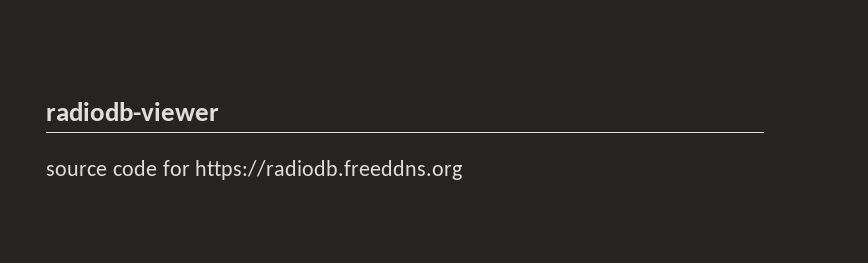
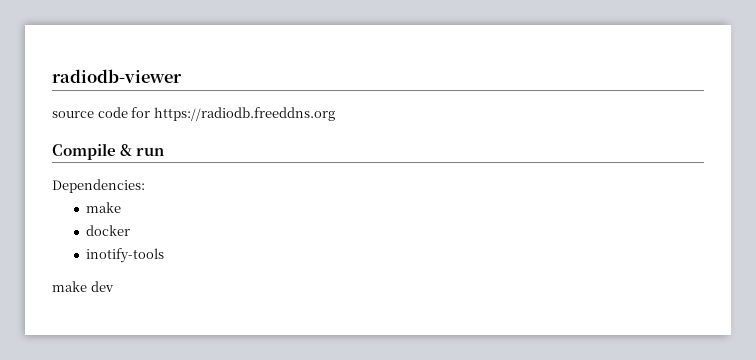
(463, 170) none -> [52,143,165,160] [52,179,145,193] [85,202,121,213] [85,225,130,236] [85,248,164,263] [52,281,114,292] // Compile & run // Dependencies: // make // docker // inotify-tools // make dev

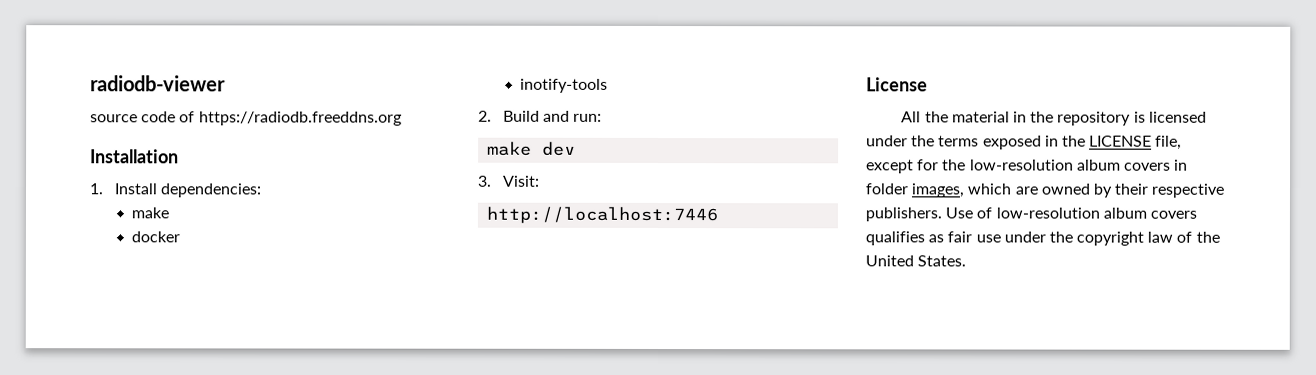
[131,107,151,118] for -> [179,111,196,123] of
[52,143,165,160] [52,179,145,193] Compile & run // Dependencies: -> [90,149,179,164] [89,183,262,198] Installation // 1. Install dependencies:
[52,281,114,292] make dev -> [478,110,603,122] [487,141,577,156] [478,175,540,187] [486,206,719,225] [866,77,928,92] [901,111,1207,126] [866,135,1183,150] [866,159,1189,174] [865,183,1226,198] [865,207,1197,222] [865,231,1220,246] [865,255,967,267] 2. Build and run: // make dev // 3. Visit: // http://localhost:7446 // License // All the material in the repository is licensed under the terms exposed in the LICENSE file, except for the low-resolution album covers in folder images, which are owned by their respective publishers. Use of low-resolution album covers qualifies as fair use under the copyright law of the United States.

